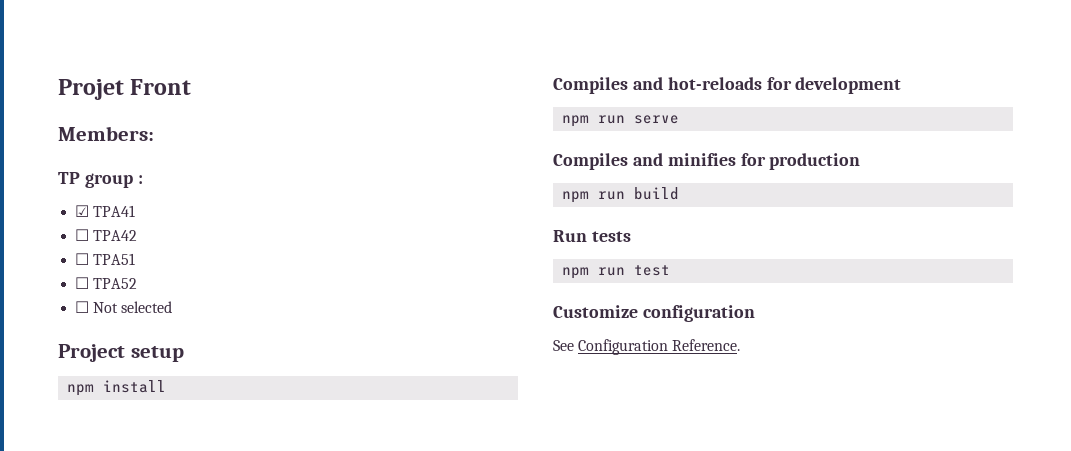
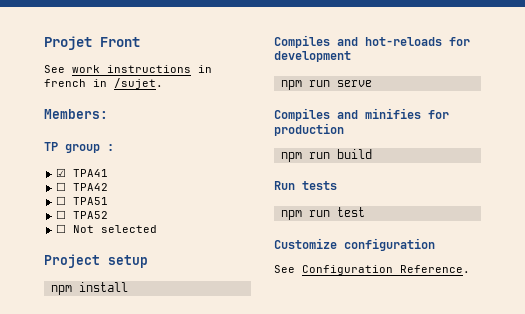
(192, 87) none -> [44,65,212,73] [44,78,163,89] // See work instructions in french in /sujet.

